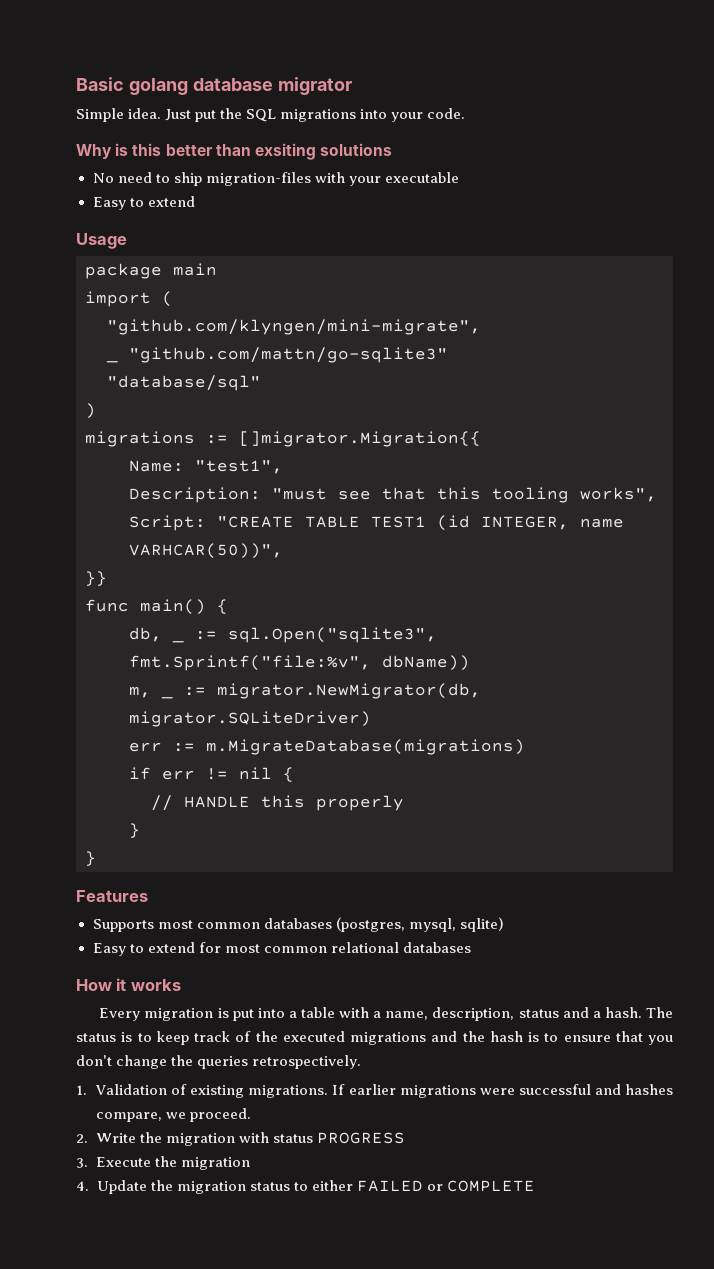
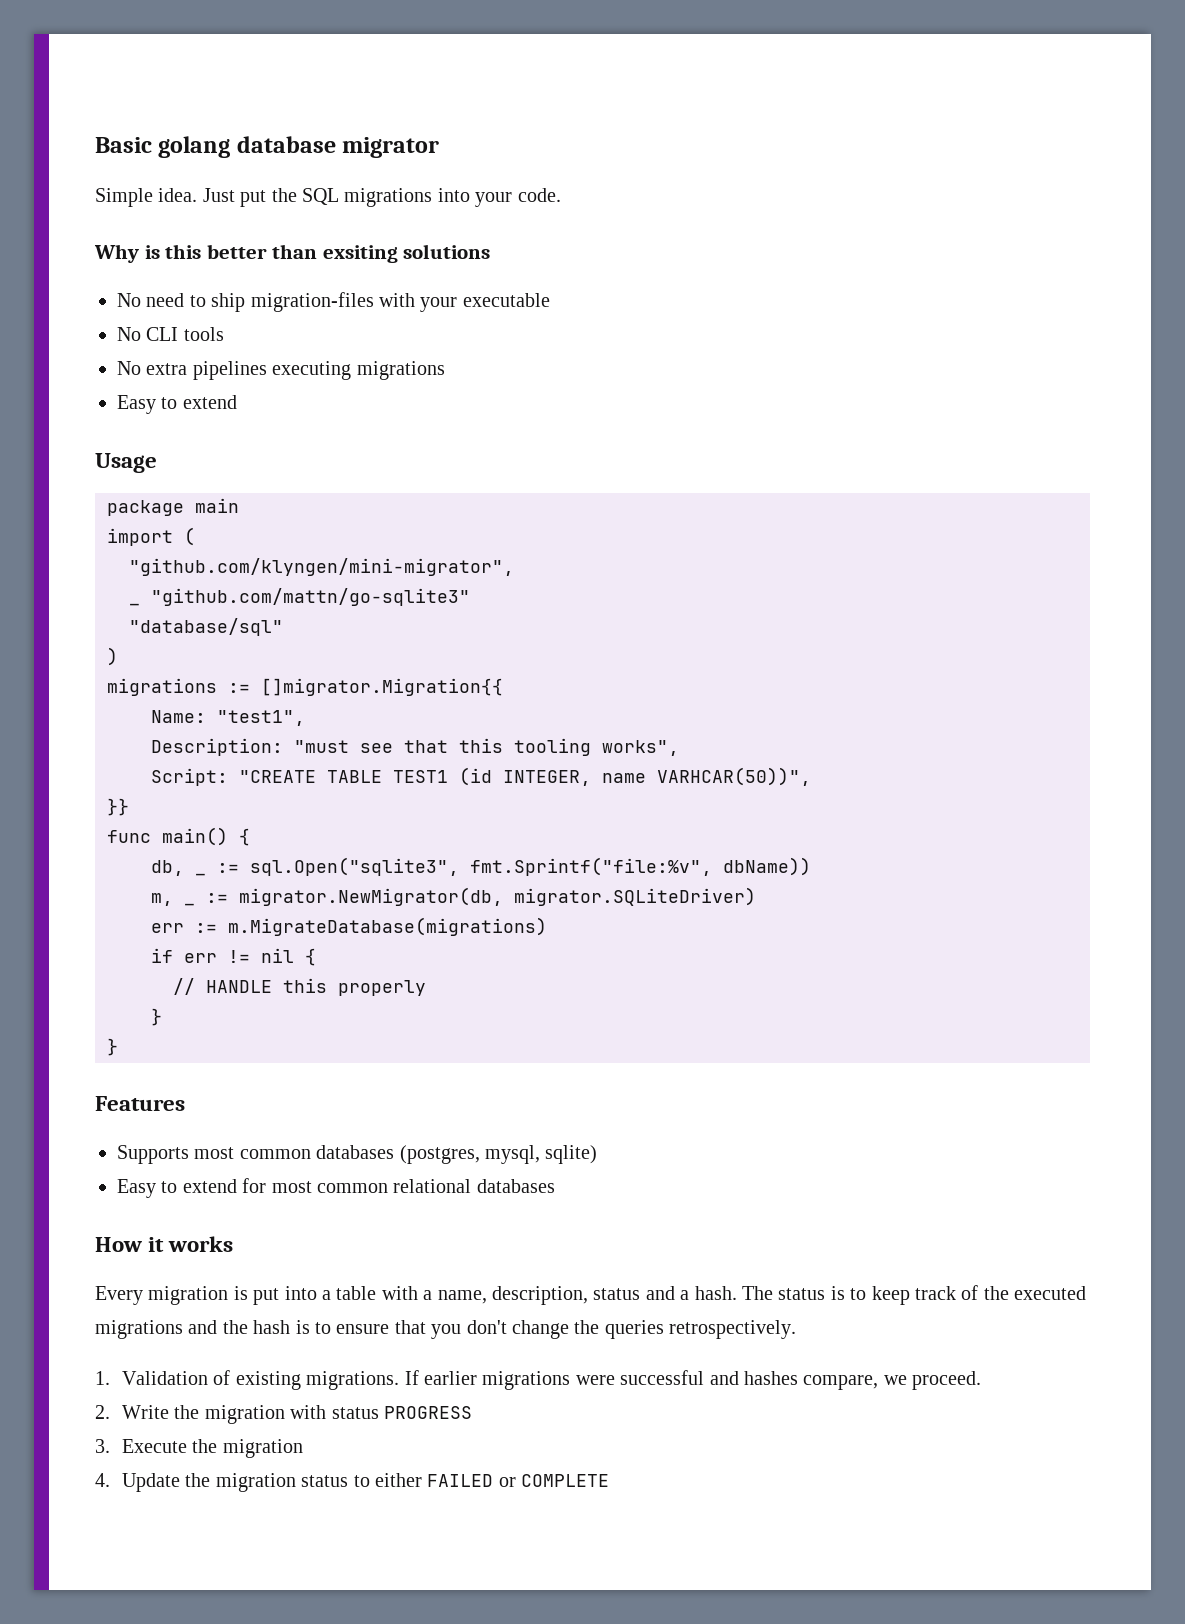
(459, 177) none -> [117,327,224,341] [117,361,445,380] // No CLI tools // No extra pipelines executing migrations
[107,319,481,335] "github.com/klyngen/mini-migrate", -> [129,558,514,576] "github.com/klyngen/mini-migrator",

